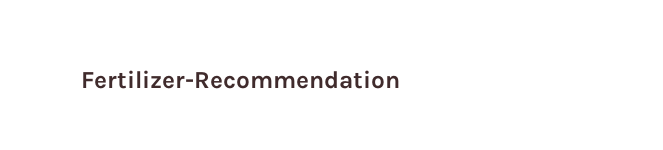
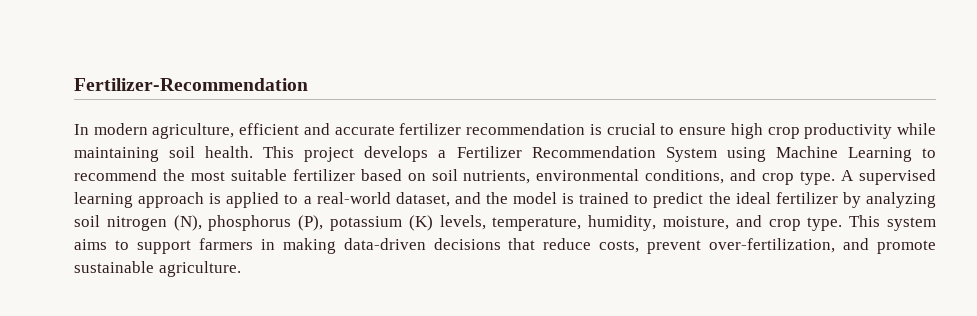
(400, 79) none -> [74,123,937,139] [74,146,937,162] [74,169,936,185] [74,192,936,208] [74,215,936,231] [74,238,937,254] [74,261,241,277] // In modern agriculture, efficient and accurate fertilizer recommendation is crucial to ensure high crop productivity while maintaining soil health. This project develops a Fertilizer Recommendation System using Machine Learning to recommend the most suitable fertilizer based on soil nutrients, environmental conditions, and crop type. A supervised learning approach is applied to a real-world dataset, and the model is trained to predict the ideal fertilizer by analyzing soil nitrogen (N), phosphorus (P), potassium (K) levels, temperature, humidity, moisture, and crop type. This system aims to support farmers in making data-driven decisions that reduce costs, prevent over-fertilization, and promote sustainable agriculture.

